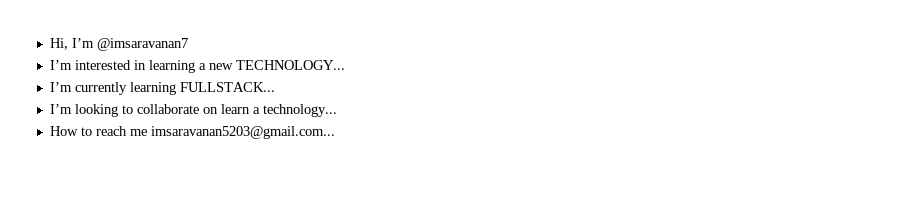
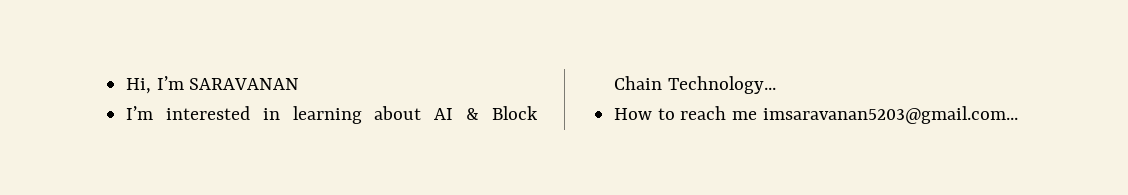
[96,38,188,51] @imsaravanan7 -> [189,78,300,90] SARAVANAN
[198,60,345,70] [49,82,275,95] [49,104,337,117] a new TECHNOLOGY... // I’m currently learning FULLSTACK... // I’m looking to collaborate on learn a technology... -> [374,106,538,120] [614,76,776,94] about AI & Block Chain Technology...

